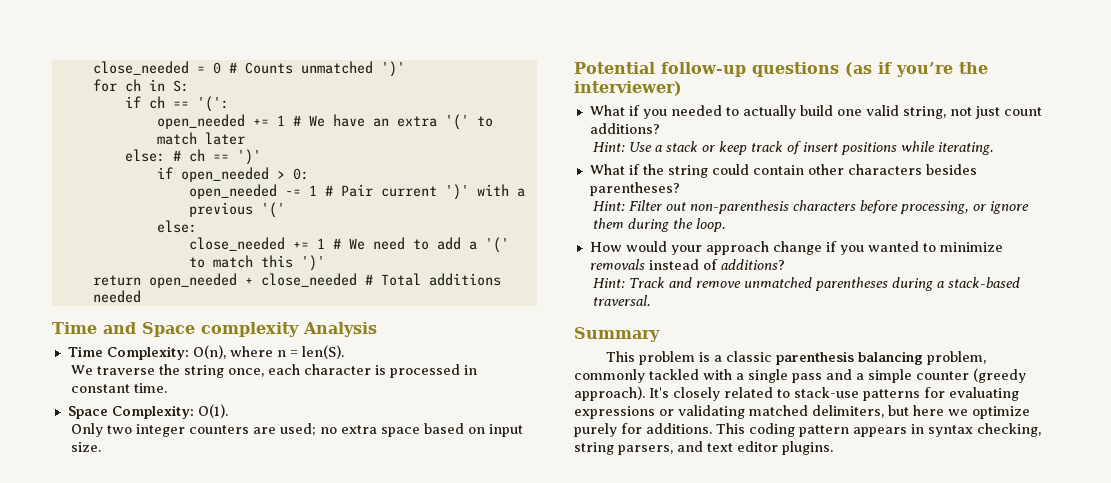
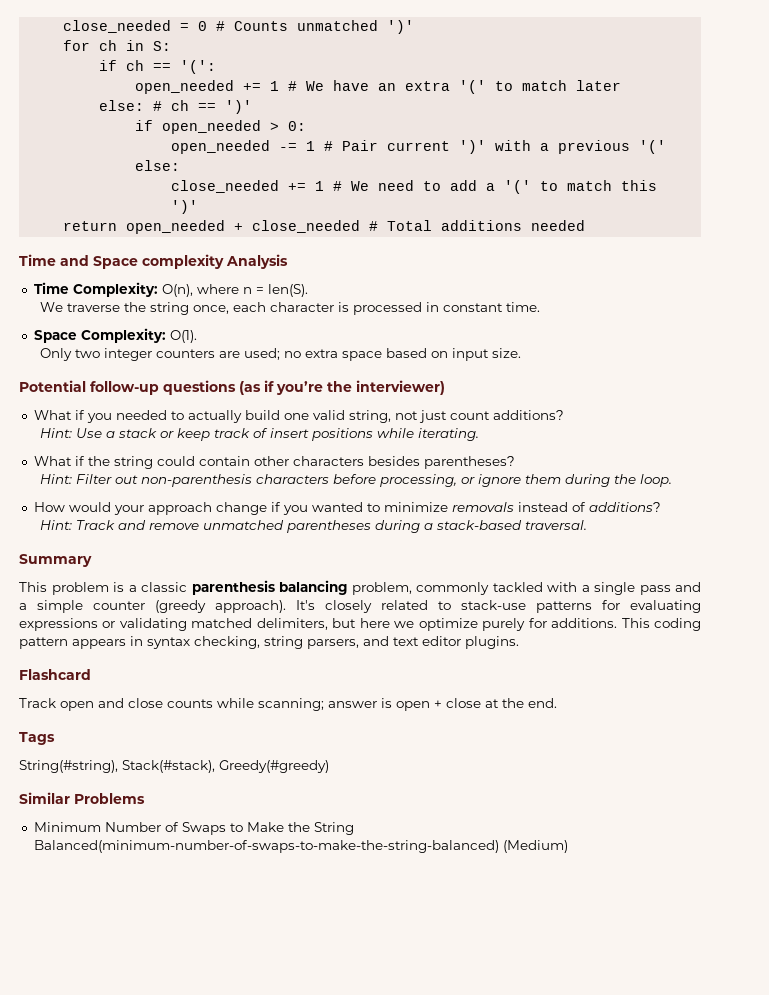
(833, 448) none -> [19,669,91,680] [19,698,557,711] [19,732,55,745] [19,760,329,773] [19,792,145,804] [33,822,354,835] [33,840,568,853] // Flashcard // Track open and close counts while scanning; answer is open + close at the end. // Tags // String(#string), Stack(#stack), Greedy(#greedy) // Similar Problems // Minimum Number of Swaps to Make the String Balanced(minimum-number-of-swaps-to-make-the-string-balanced) (Medium)

